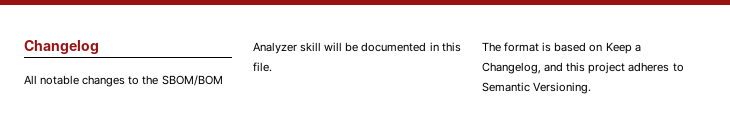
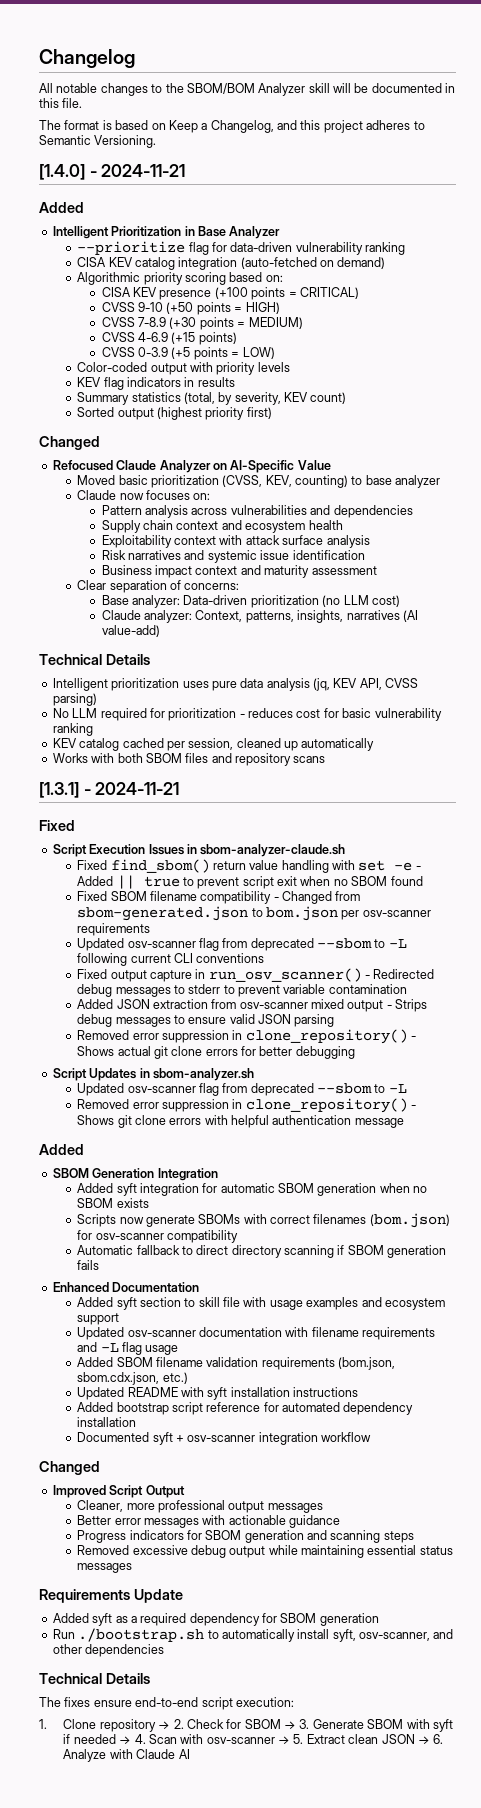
(592, 88) none -> [39,164,186,180] [39,202,84,213] [52,226,281,239] [77,241,406,255] [77,257,386,270] [77,272,283,285] [101,287,359,300] [101,302,280,315] [101,317,303,330] [101,332,237,345] [101,347,275,360] [77,362,290,375] [77,377,235,390] [77,392,347,405] [77,407,272,420] [39,436,100,450] [52,460,331,473] [77,475,441,488] [77,490,211,500] [101,505,413,518] [101,520,343,533] [101,535,370,548] [101,550,365,563] [101,565,377,578] [77,580,240,593] [101,595,400,608] [101,610,418,623] [101,625,160,637] [39,654,150,665] [52,678,419,691] [52,693,97,706] [52,708,442,721] [52,723,93,736] [52,738,375,751] [52,753,326,766] [39,782,180,798] [39,820,75,831] [52,844,346,857] [77,859,421,873] [77,875,423,889] [77,891,361,904] [77,906,431,921] [77,923,151,936] [77,938,407,951] [77,953,265,966] [77,968,435,982] [77,984,407,997] [77,999,428,1012] [77,1014,335,1027] [77,1029,417,1044] [77,1046,355,1059] [52,1068,254,1081] [77,1083,407,1096] [77,1098,417,1113] [77,1115,404,1128] [39,1144,84,1155] [52,1168,218,1181] [77,1183,428,1196] [77,1198,149,1208] [77,1213,450,1228] [77,1230,238,1243] [77,1245,447,1258] [77,1260,100,1270] [52,1282,200,1292] [77,1297,445,1310] [77,1313,120,1325] [77,1327,436,1340] [77,1342,179,1355] [77,1357,396,1370] [77,1372,188,1385] [77,1387,359,1400] [77,1402,414,1415] [77,1417,137,1427] [77,1432,372,1445] [39,1461,100,1475] [52,1485,185,1498] [77,1500,323,1513] [77,1515,341,1528] [77,1530,414,1543] [77,1545,453,1558] [77,1563,133,1573] [39,1589,183,1603] [52,1613,379,1626] [52,1628,454,1642] [52,1644,165,1657] [39,1673,150,1684] [39,1697,294,1710] [39,1719,453,1732] [63,1734,444,1744] [63,1749,190,1762] // [1.4.0] - 2024-11-21 // Added // Intelligent Prioritization in Base Analyzer // --prioritize flag for data-driven vulnerability ranking // CISA KEV catalog integration (auto-fetched on demand) // Algorithmic priority scoring based on: // CISA KEV presence (+100 points = CRITICAL) // CVSS 9-10 (+50 points = HIGH) // CVSS 7-8.9 (+30 points = MEDIUM) // CVSS 4-6.9 (+15 points) // CVSS 0-3.9 (+5 points = LOW) // Color-coded output with priority levels // KEV flag indicators in results // Summary statistics (total, by severity, KEV count) // Sorted output (highest priority first) // Changed // Refocused Claude Analyzer on AI-Specific Value // Moved basic prioritization (CVSS, KEV, counting) to base analyzer // Claude now focuses on: // Pattern analysis across vulnerabilities and dependencies // Supply chain context and ecosystem health // Exploitability context with attack surface analysis // Risk narratives and systemic issue identification // Business impact context and maturity assessment // Clear separation of concerns: // Base analyzer: Data-driven prioritization (no LLM cost) // Claude analyzer: Context, patterns, insights, narratives (AI value-add) // Technical Details // Intelligent prioritization uses pure data analysis (jq, KEV API, CVSS parsing) // No LLM required for prioritization - reduces cost for basic vulnerability ranking // KEV catalog cached per session, cleaned up automatically // Works with both SBOM files and repository scans // [1.3.1] - 2024-11-21 // Fixed // Script Execution Issues in sbom-analyzer-claude.sh // Fixed find_sbom() return value handling with set -e - Added || true to prevent script exit when no SBOM found // Fixed SBOM filename compatibility - Changed from sbom-generated.json to bom.json per osv-scanner requirements // Updated osv-scanner flag from deprecated --sbom to -L following current CLI conventions // Fixed output capture in run_osv_scanner() - Redirected debug messages to stderr to prevent variable contamination // Added JSON extraction from osv-scanner mixed output - Strips debug messages to ensure valid JSON parsing // Removed error suppression in clone_repository() - Shows actual git clone errors for better debugging // Script Updates in sbom-analyzer.sh // Updated osv-scanner flag from deprecated --sbom to -L // Removed error suppression in clone_repository() - Shows git clone errors with helpful authentication message // Added // SBOM Generation Integration // Added syft integration for automatic SBOM generation when no SBOM exists // Scripts now generate SBOMs with correct filenames (bom.json) for osv-scanner compatibility // Automatic fallback to direct directory scanning if SBOM generation fails // Enhanced Documentation // Added syft section to skill file with usage examples and ecosystem support // Updated osv-scanner documentation with filename requirements and -L flag usage // Added SBOM filename validation requirements (bom.json, sbom.cdx.json, etc.) // Updated README with syft installation instructions // Added bootstrap script reference for automated dependency installation // Documented syft + osv-scanner integration workflow // Changed // Improved Script Output // Cleaner, more professional output messages // Better error messages with actionable guidance // Progress indicators for SBOM generation and scanning steps // Removed excessive debug output while maintaining essential status messages // Requirements Update // Added syft as a required dependency for SBOM generation // Run ./bootstrap.sh to automatically install syft, osv-scanner, and other dependencies // Technical Details // The fixes ensure end-to-end script execution: // 1. Clone repository → 2. Check for SBOM → 3. Generate SBOM with syft if needed → 4. Scan with osv-scanner → 5. Extract clean JSON → 6. Analyze with Claude AI

